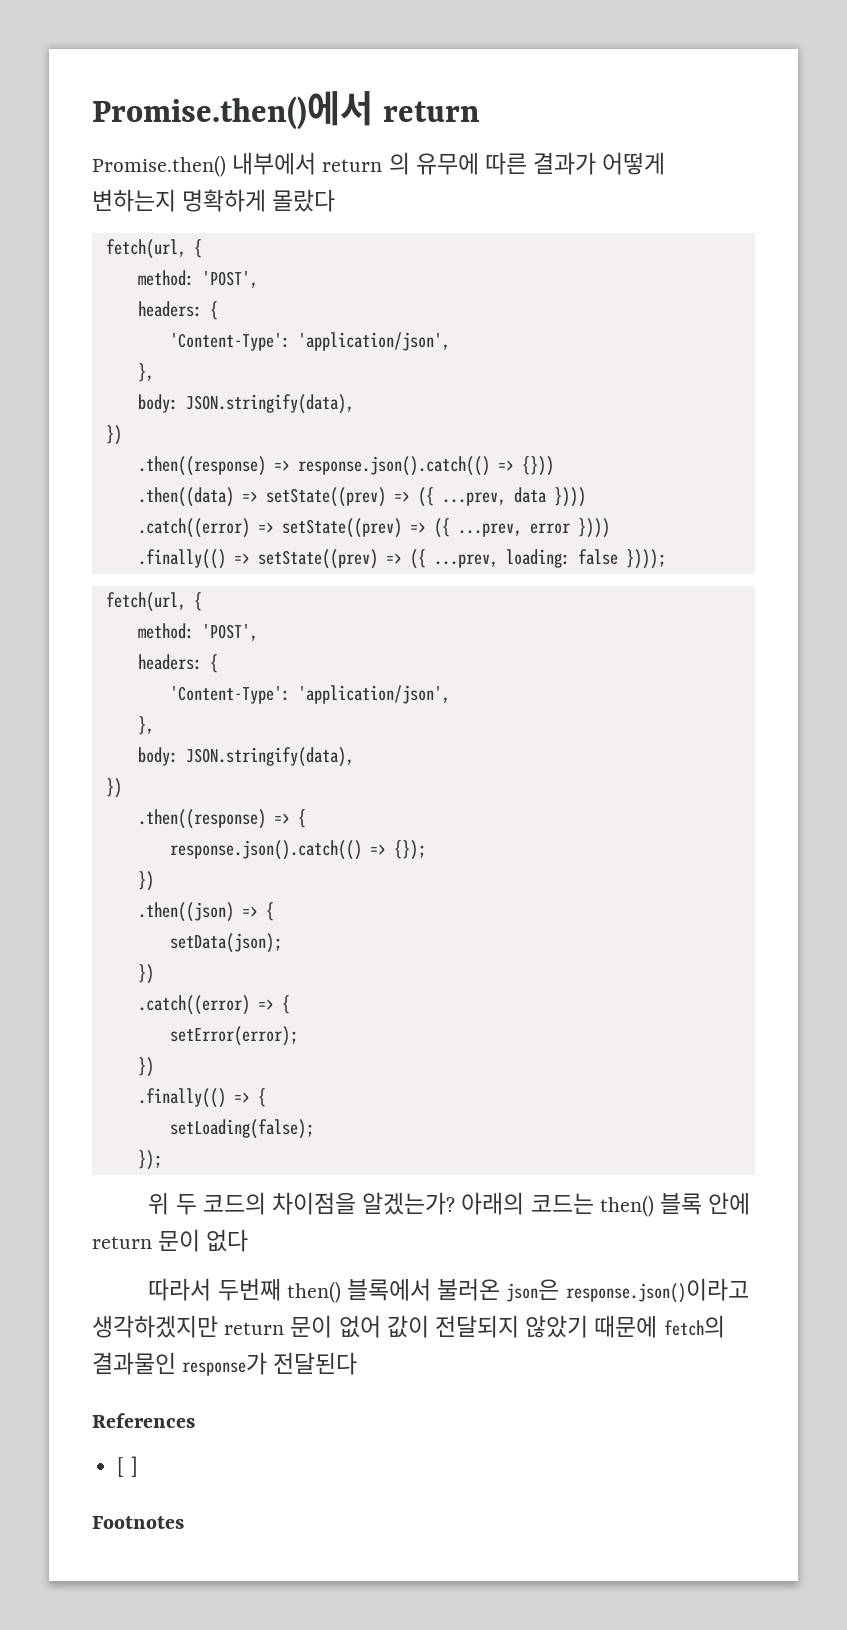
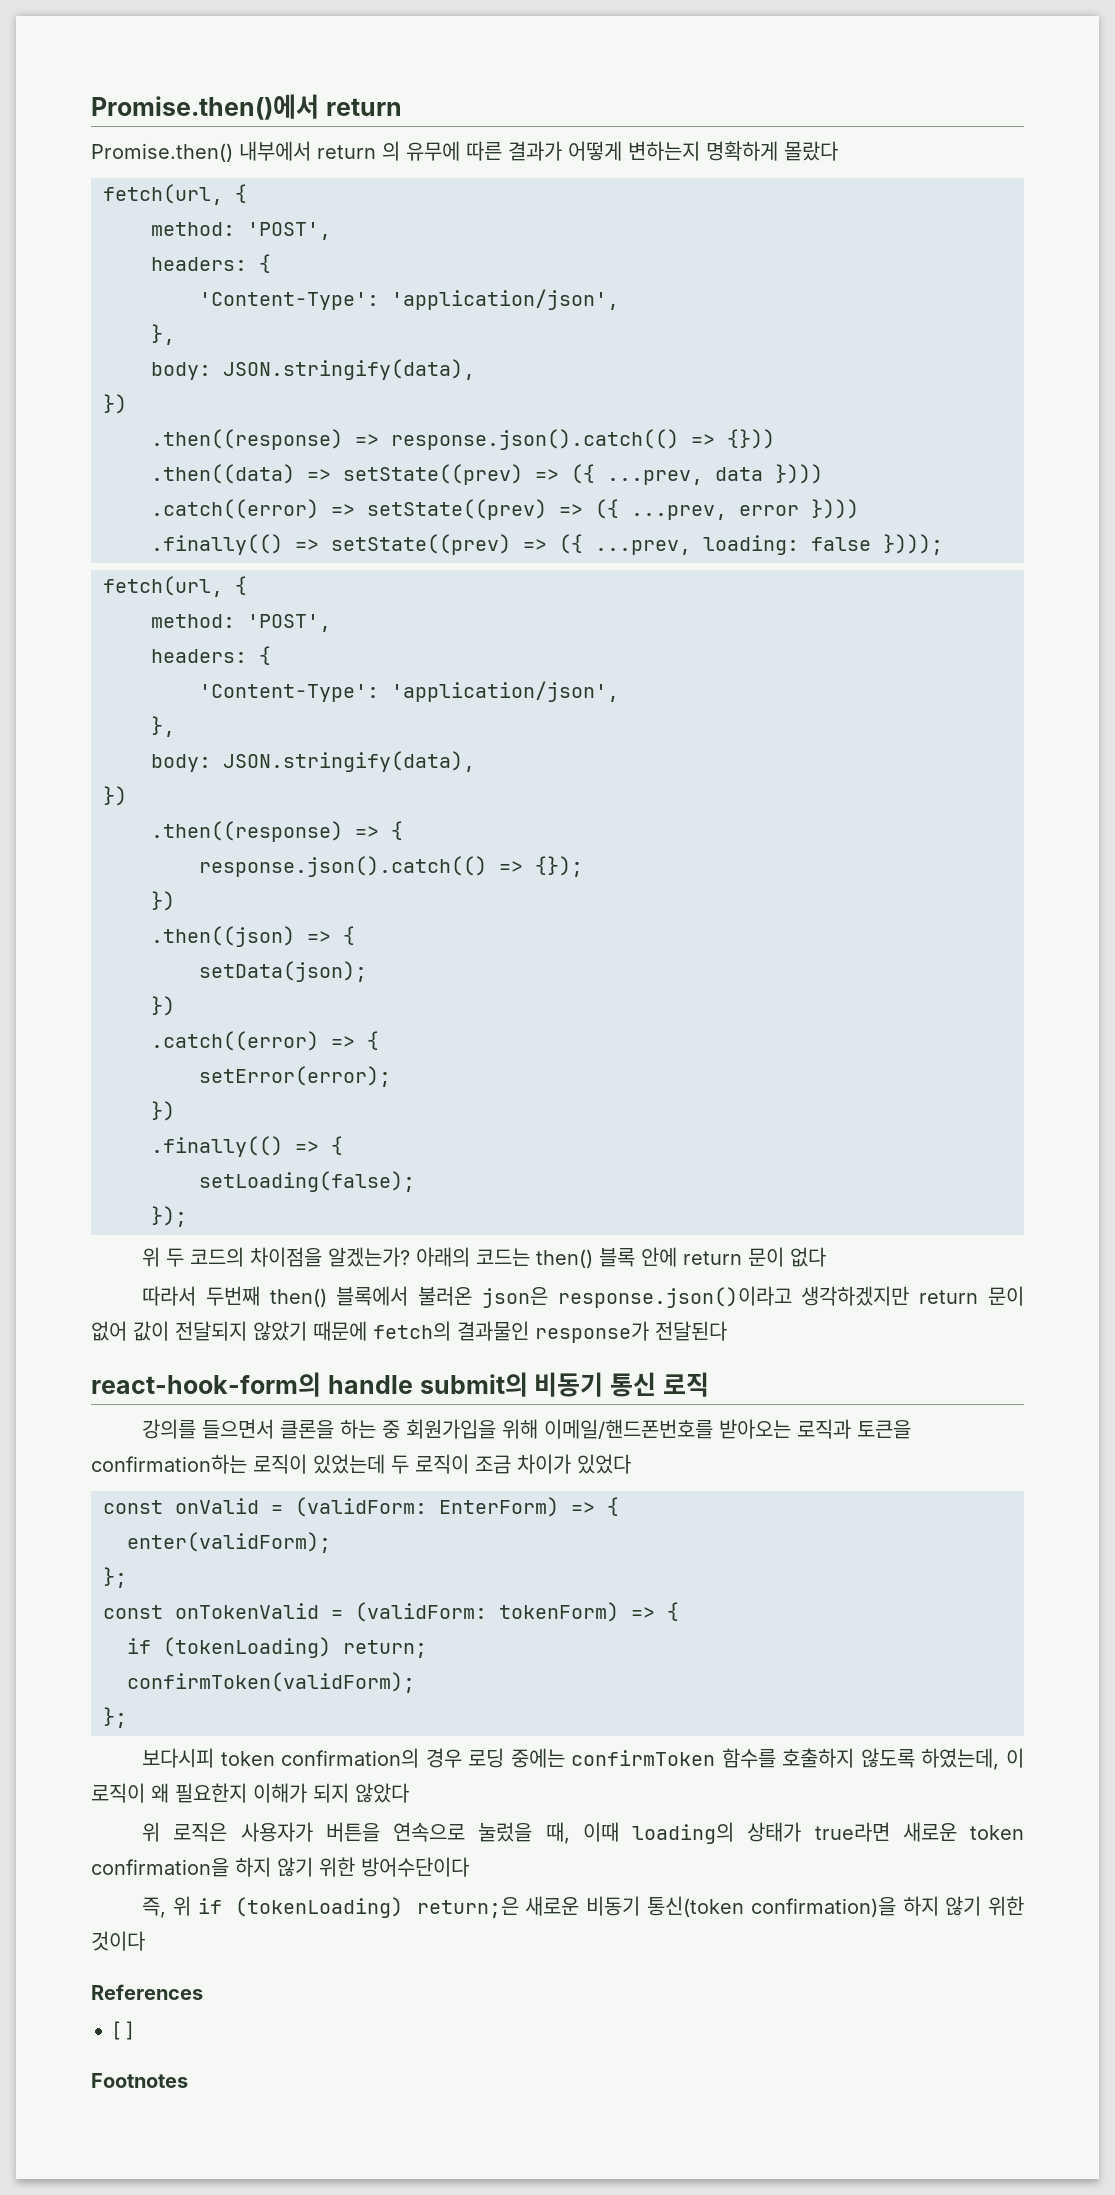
(358, 1363) none -> [91,1372,709,1397] [142,1419,912,1439] [91,1454,631,1474] [103,1497,619,1517] [127,1532,331,1553] [103,1567,127,1588] [103,1602,679,1622] [127,1637,427,1658] [127,1672,415,1693] [103,1707,127,1728] [142,1748,1024,1770] [91,1783,409,1803] [142,1822,1024,1844] [91,1857,469,1877] [142,1896,1025,1918] [91,1931,145,1951] // react-hook-form의 handle submit의 비동기 통신 로직 // 강의를 들으면서 클론을 하는 중 회원가입을 위해 이메일/핸드폰번호를 받아오는 로직과 토큰을 confirmation하는 로직이 있었는데 두 로직이 조금 차이가 있었다 // const onValid = (validForm: EnterForm) => { // enter(validForm); // }; // const onTokenValid = (validForm: tokenForm) => { // if (tokenLoading) return; // confirmToken(validForm); // }; // 보다시피 token confirmation의 경우 로딩 중에는 confirmToken 함수를 호출하지 않도록 하였는데, 이 로직이 왜 필요한지 이해가 되지 않았다 // 위 로직은 사용자가 버튼을 연속으로 눌렀을 때, 이때 loading의 상태가 true라면 새로운 token confirmation을 하지 않기 위한 방어수단이다 // 즉, 위 if (tokenLoading) return;은 새로운 비동기 통신(token confirmation)을 하지 않기 위한 것이다

